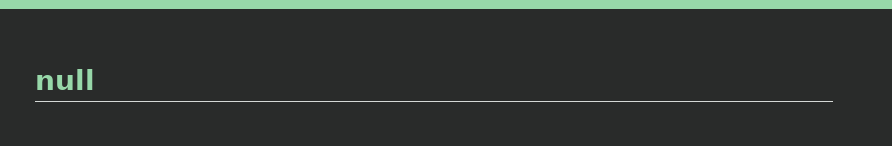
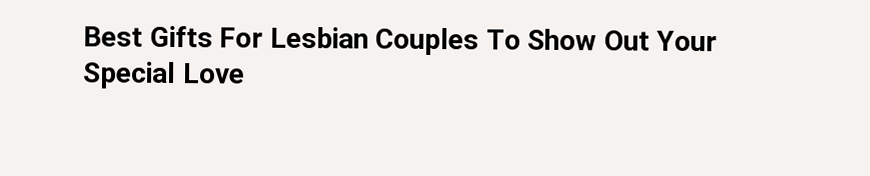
[35,69,95,90] null -> [83,25,718,56] [82,61,245,90] Best Gifts For Lesbian Couples To Show Out Your Special Love

